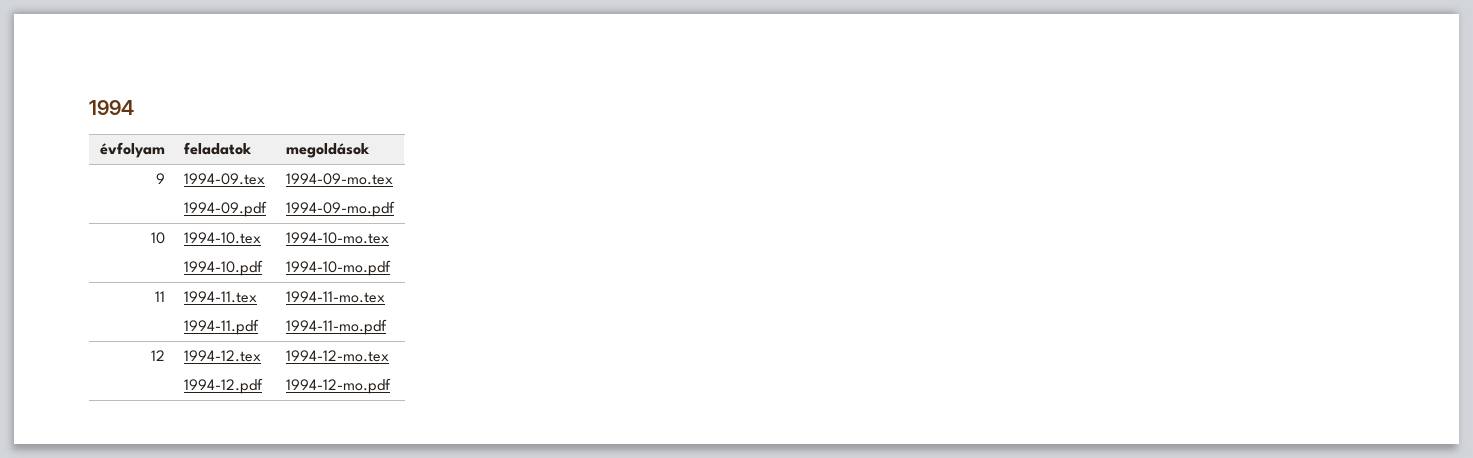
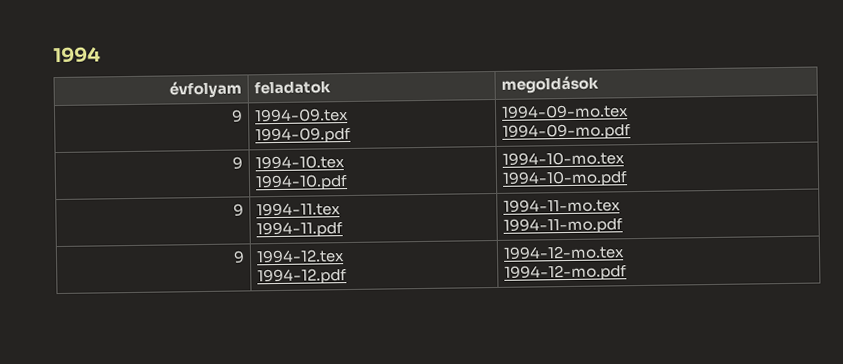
[151,232,166,244] 10 -> [232,156,244,170] 9
[155,291,166,302] 11 -> [233,203,245,217] 9
[151,350,166,361] 12 -> [233,250,246,264] 9

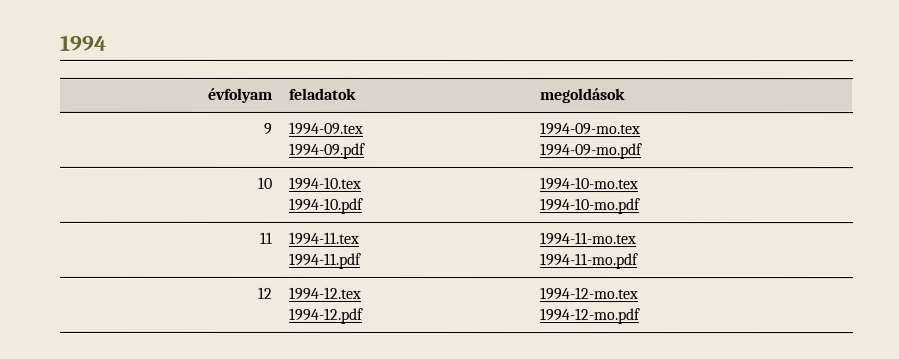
[232,156,244,170] 9 -> [257,176,274,189] 10
[233,203,245,217] 9 -> [259,231,273,244] 11
[233,250,246,264] 9 -> [257,286,273,299] 12

